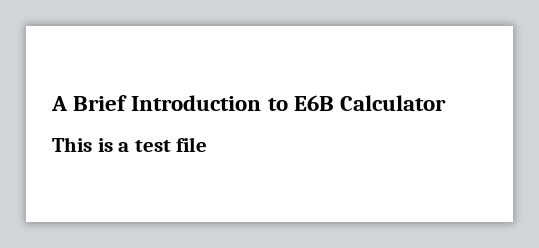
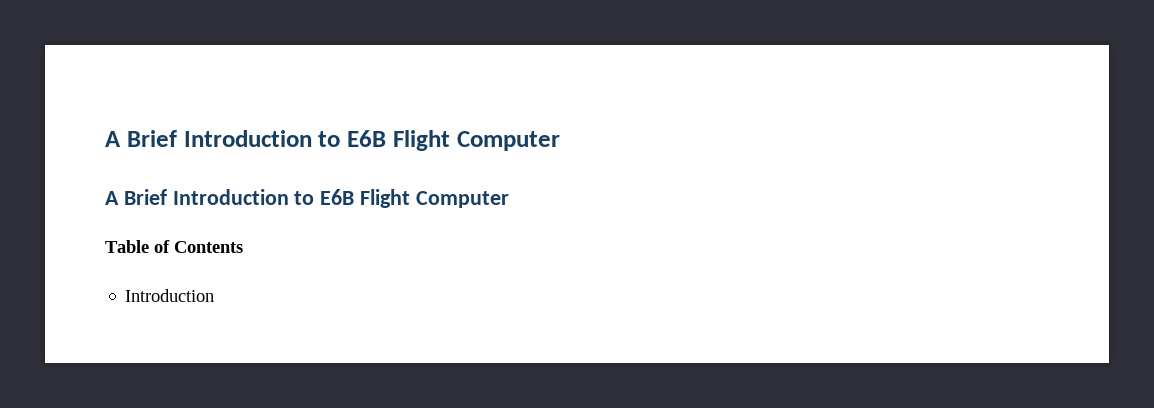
[51,95,447,111] [52,137,208,152] A Brief Introduction to E6B Calculator // This is a test file -> [105,130,560,151] [105,189,509,208] [105,240,243,253] [125,289,215,302] A Brief Introduction to E6B Flight Computer // A Brief Introduction to E6B Flight Computer // Table of Contents // Introduction

